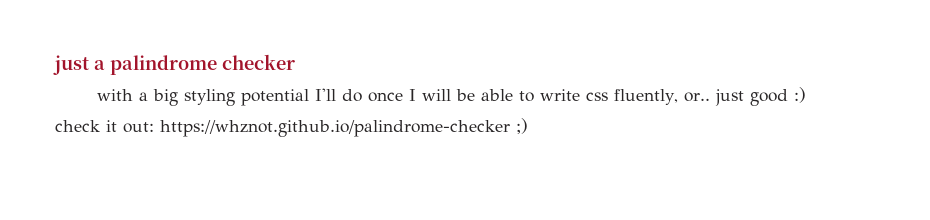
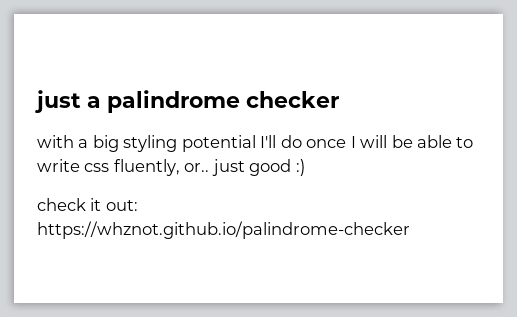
[516,118,528,134] ;) -> (410, 230) none

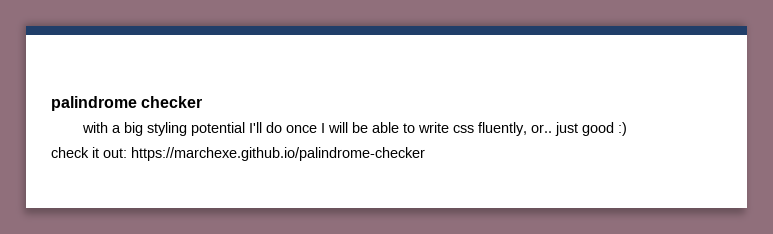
[34,90,101,113] just a -> (51, 103) none
[37,221,410,239] https://whznot.github.io/palindrome-checker -> [131,147,425,161] https://marchexe.github.io/palindrome-checker

